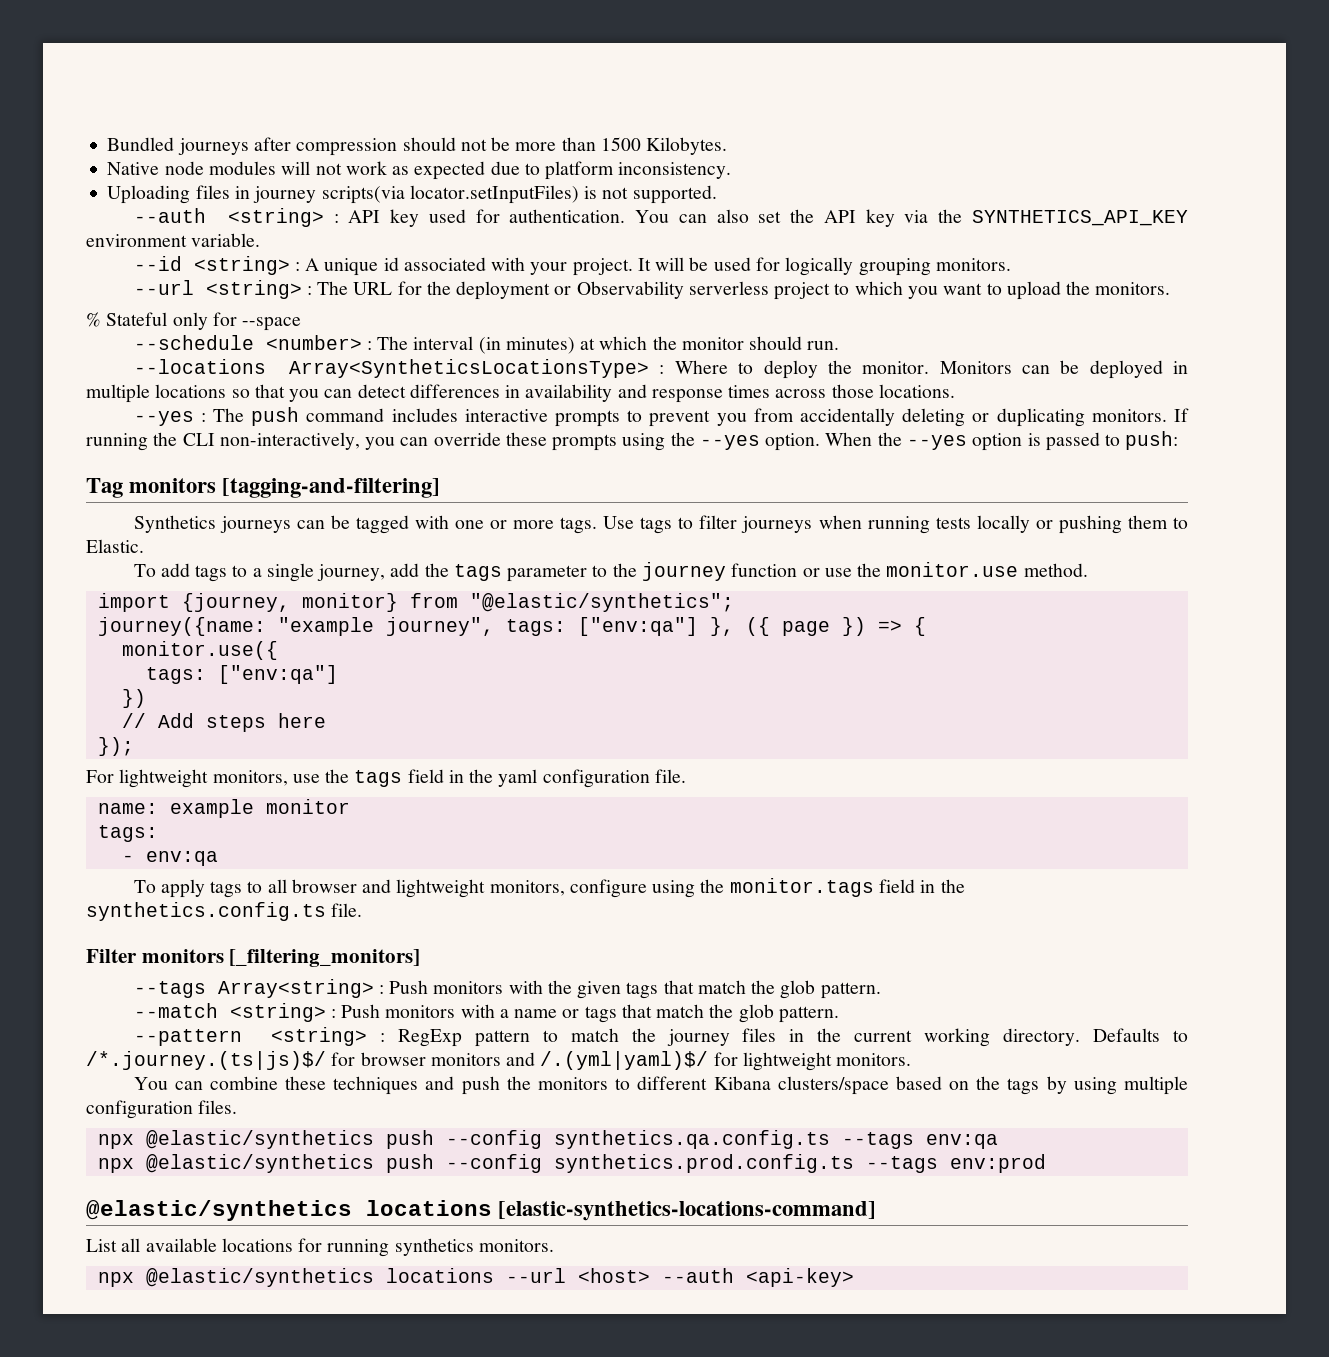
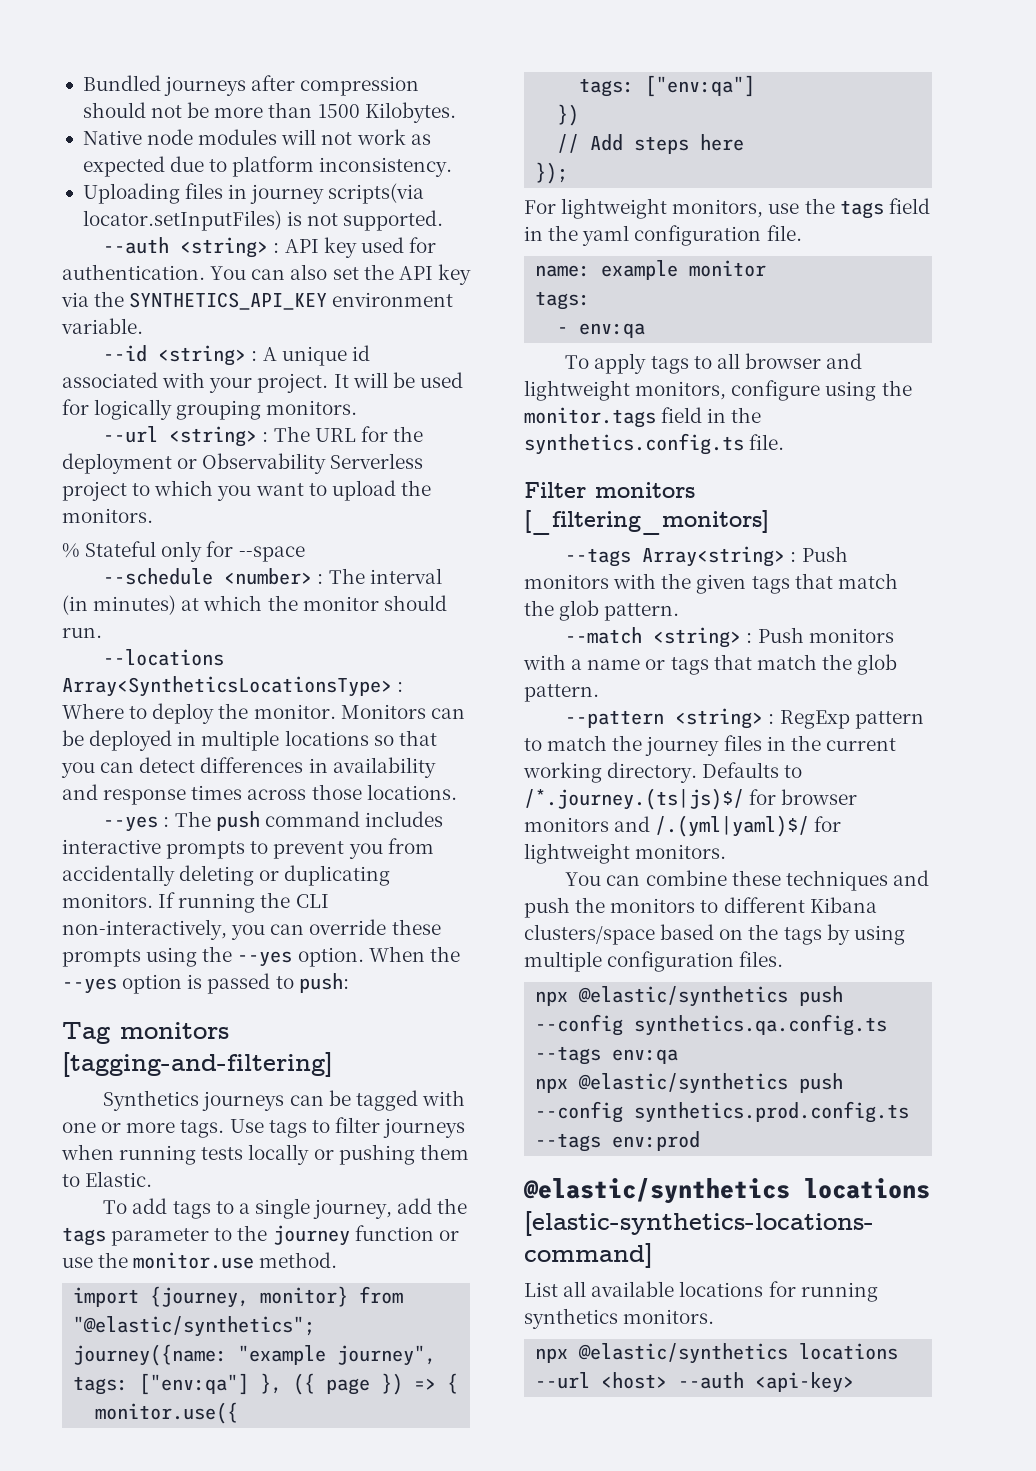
[688,281,769,295] serverless -> [330,453,424,469] Serverless

